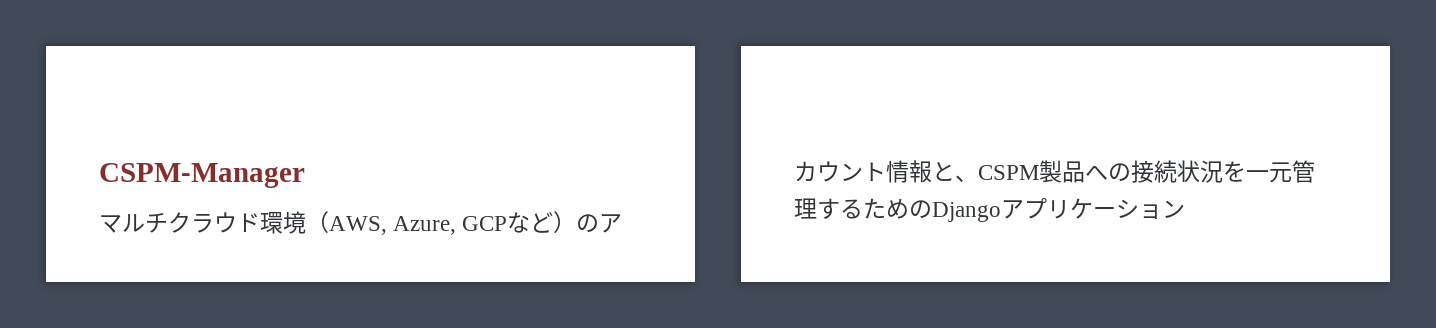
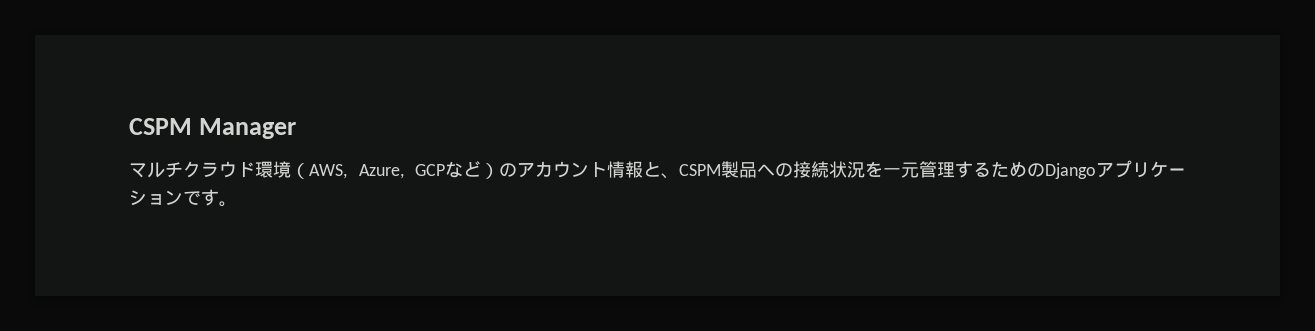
[99,163,305,188] CSPM-Manager -> [129,118,296,139] CSPM Manager
(1185, 209) none -> [183,189,237,207] です。

